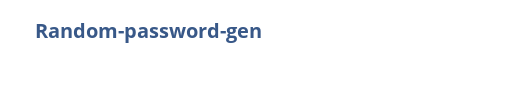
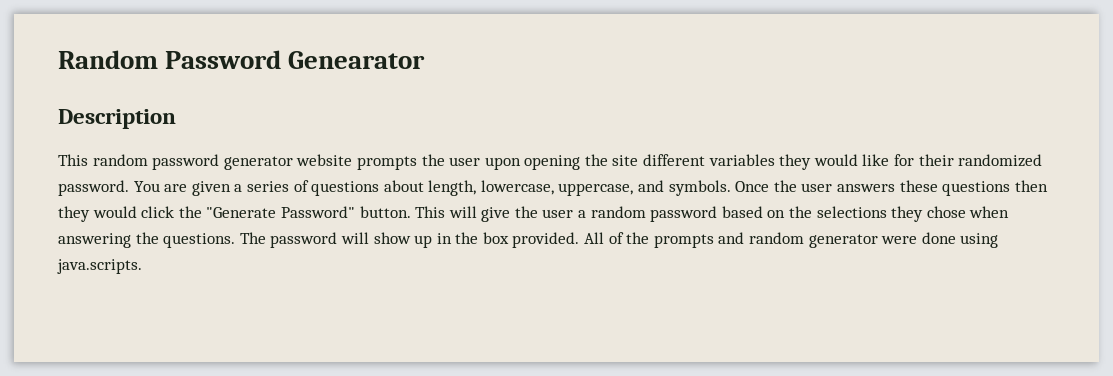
[35,23,262,43] Random-password-gen -> [58,50,426,69] [58,109,176,129] [58,154,1043,170] [58,180,1048,196] [58,206,1010,222] [58,232,999,248] [57,259,142,274] Random Password Genearator // Description // This random password generator website prompts the user upon opening the site different variables they would like for their randomized password. You are given a series of questions about length, lowercase, uppercase, and symbols. Once the user answers these questions then they would click the "Generate Password" button. This will give the user a random password based on the selections they chose when answering the questions. The password will show up in the box provided. All of the prompts and random generator were done using java.scripts.

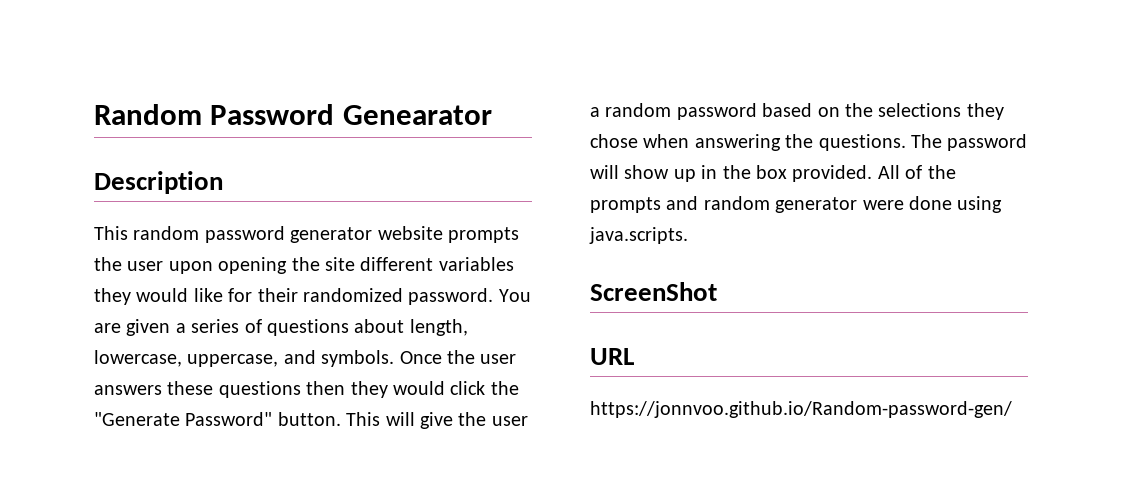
(142, 266) none -> [590,282,717,301] [590,348,634,365] [590,401,1012,418] // ScreenShot // URL // https://jonnvoo.github.io/Random-password-gen/

